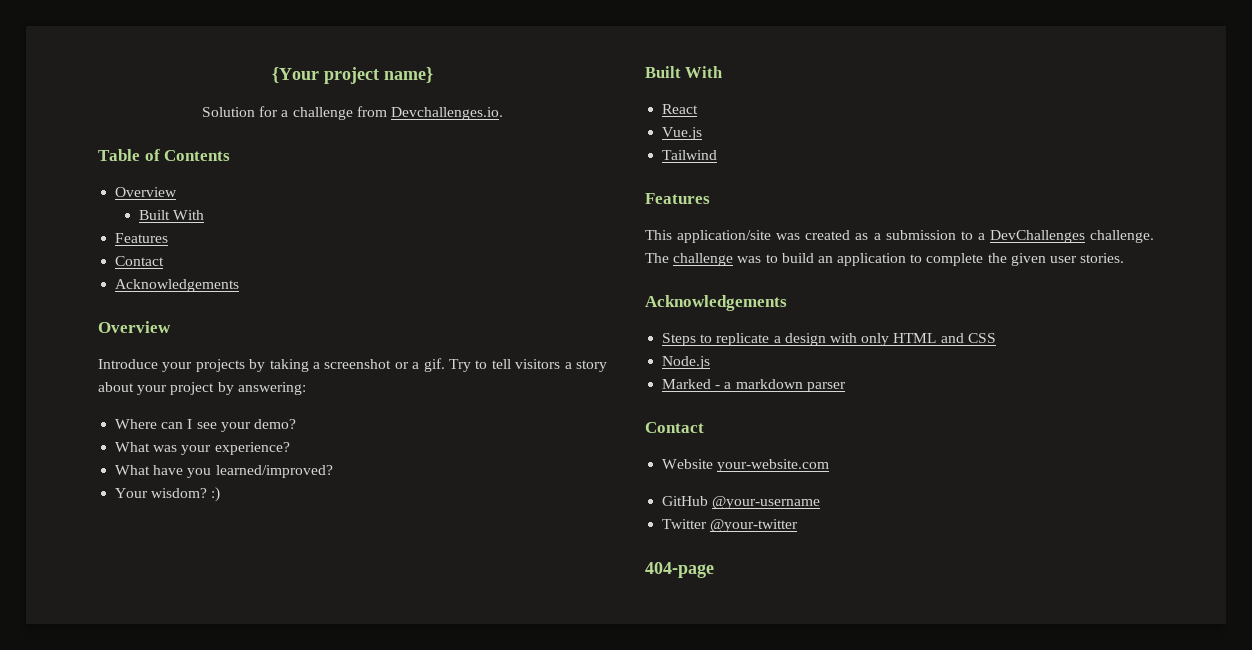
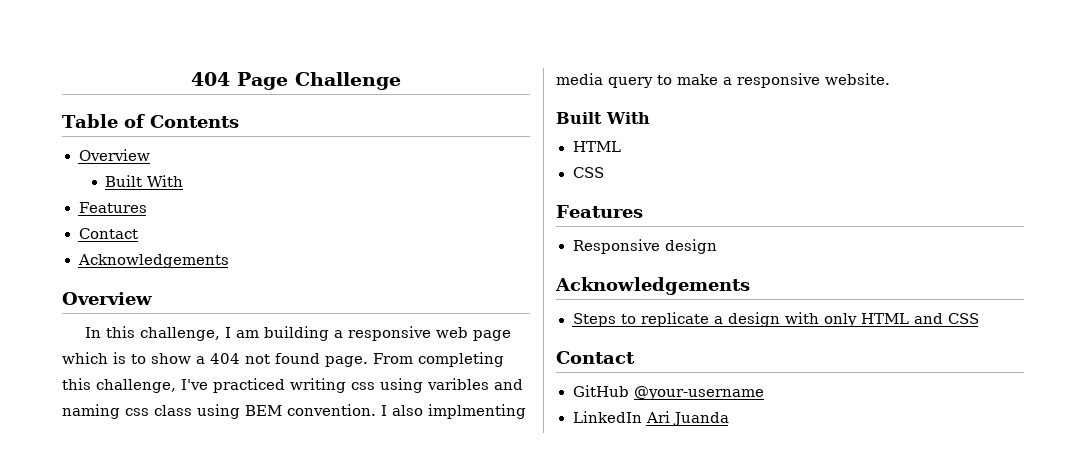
[272,67,433,84] [202,106,503,120] {Your project name} // Solution for a challenge from Devchallenges.io. -> [191,72,401,90] 404 Page Challenge
[98,358,607,372] [98,382,306,395] [115,419,296,432] [115,442,290,455] [115,465,333,478] [115,487,221,502] [645,66,723,78] [662,104,699,114] [662,127,703,140] [662,150,718,160] [645,193,710,204] [645,230,1154,243] [645,253,1125,266] Introduce your projects by taking a screenshot or a gif. Try to tell visitors a story about your project by answering: // Where can I see your demo? // What was your experience? // What have you learned/improved? // Your wisdom? :) // Built With // React // Vue.js // Tailwind // Features // This application/site was created as a submission to a DevChallenges challenge. The challenge was to build an application to complete the given user stories. -> [84,326,511,341] [62,352,504,367] [62,378,523,393] [62,404,526,419] [556,73,890,88] [556,112,650,124] [572,141,621,152] [572,167,604,178] [556,205,643,218] [572,239,717,254] In this challenge, I am building a responsive web page which is to show a 404 not found page. From completing this challenge, I've practiced writing css using varibles and naming css class using BEM convention. I also implmenting media query to make a responsive website. // Built With // HTML // CSS // Features // Responsive design
[662,356,711,369] [662,379,846,392] [645,422,704,433] [662,459,830,472] // Node.js // Marked - a markdown parser // Contact // Website your-website.com -> [556,351,635,364] // Contact
[662,519,799,532] [645,562,714,578] Twitter @your-twitter // 404-page -> [572,411,729,426] LinkedIn Ari Juanda

